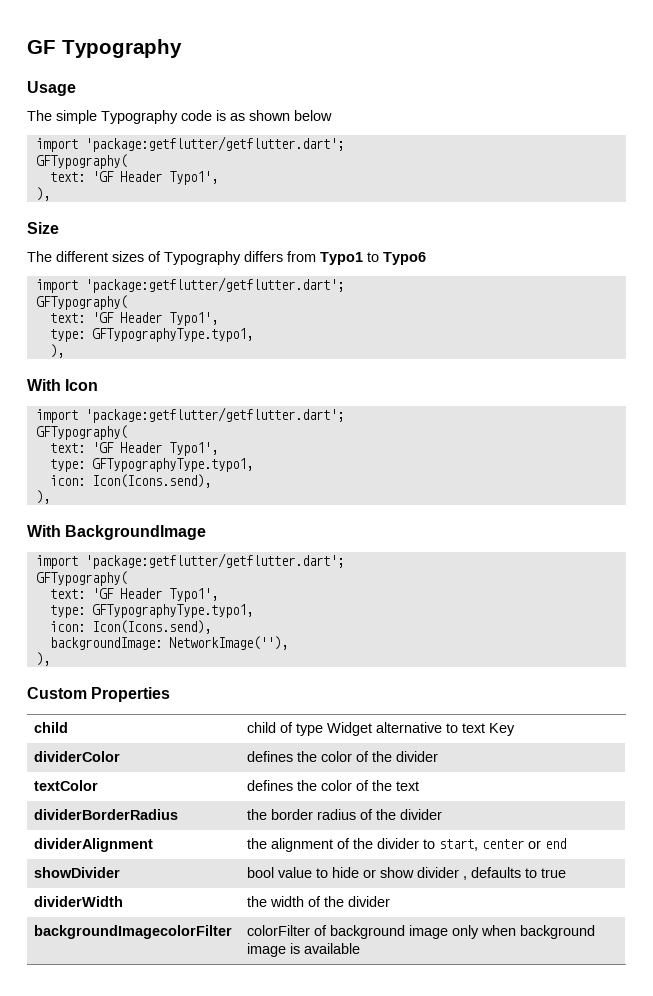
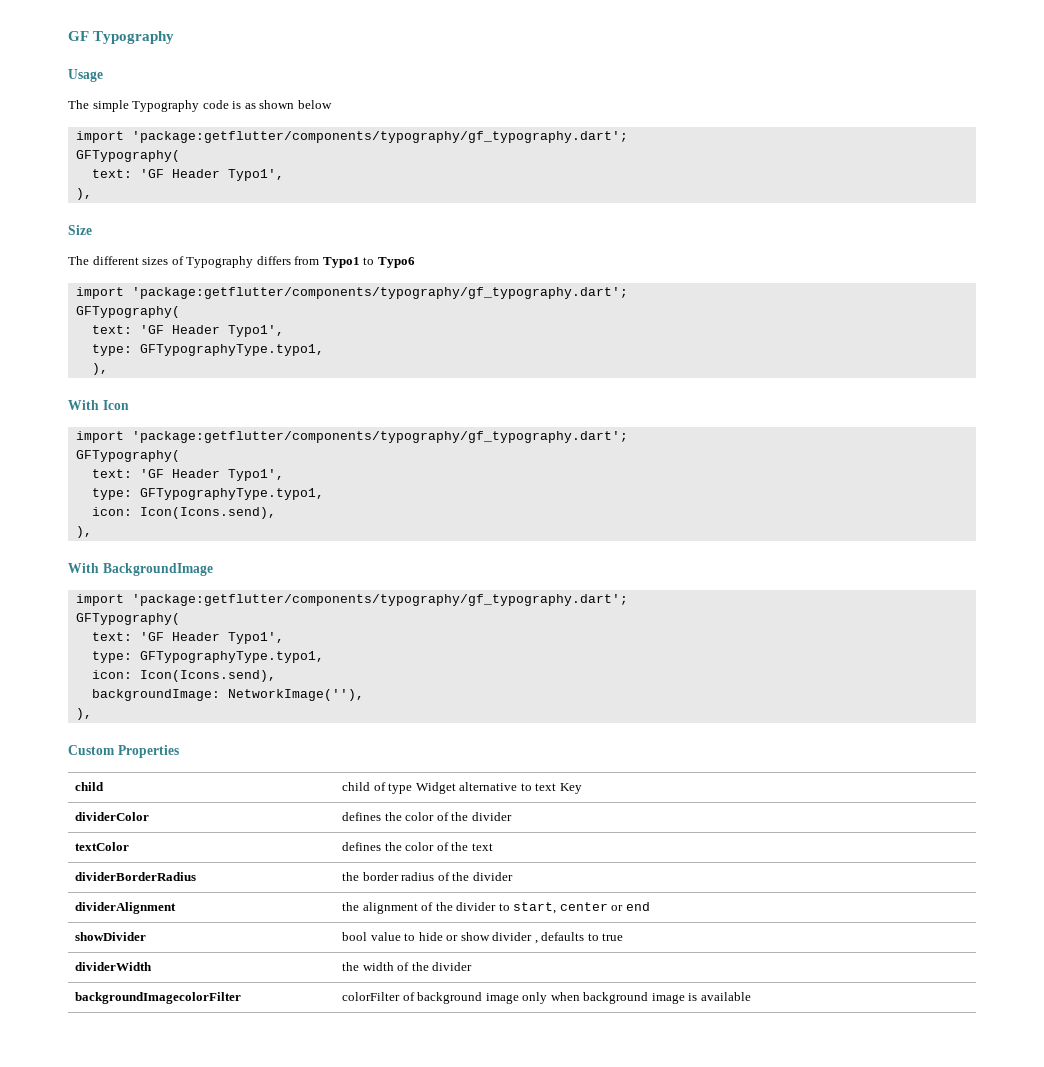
[84,136,344,152] 'package:getflutter/getflutter.dart'; -> [131,131,628,143] 'package:getflutter/components/typography/gf_typography.dart';
[84,277,344,293] 'package:getflutter/getflutter.dart'; -> [131,287,628,299] 'package:getflutter/components/typography/gf_typography.dart';
[84,407,344,423] 'package:getflutter/getflutter.dart'; -> [131,431,628,443] 'package:getflutter/components/typography/gf_typography.dart';
[84,553,344,569] 'package:getflutter/getflutter.dart'; -> [131,594,628,606] 'package:getflutter/components/typography/gf_typography.dart';

